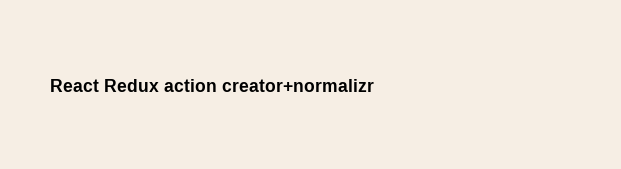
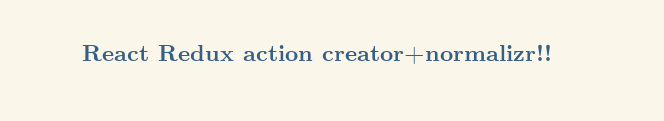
[222,79,374,92] creator+normalizr -> [322,44,552,64] creator+normalizr!!

